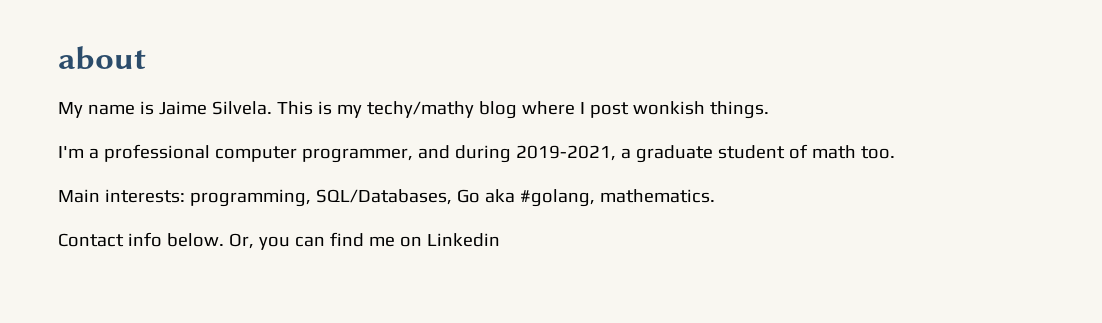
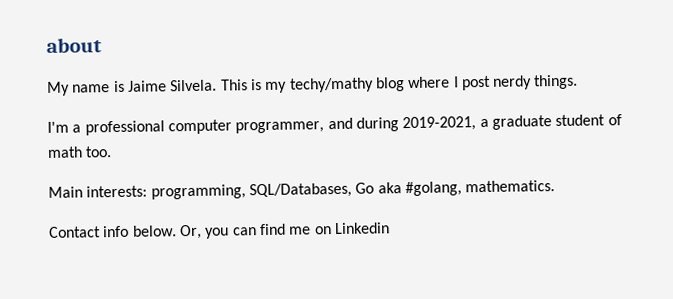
[632,101,705,115] wonkish -> [493,75,533,90] nerdy

